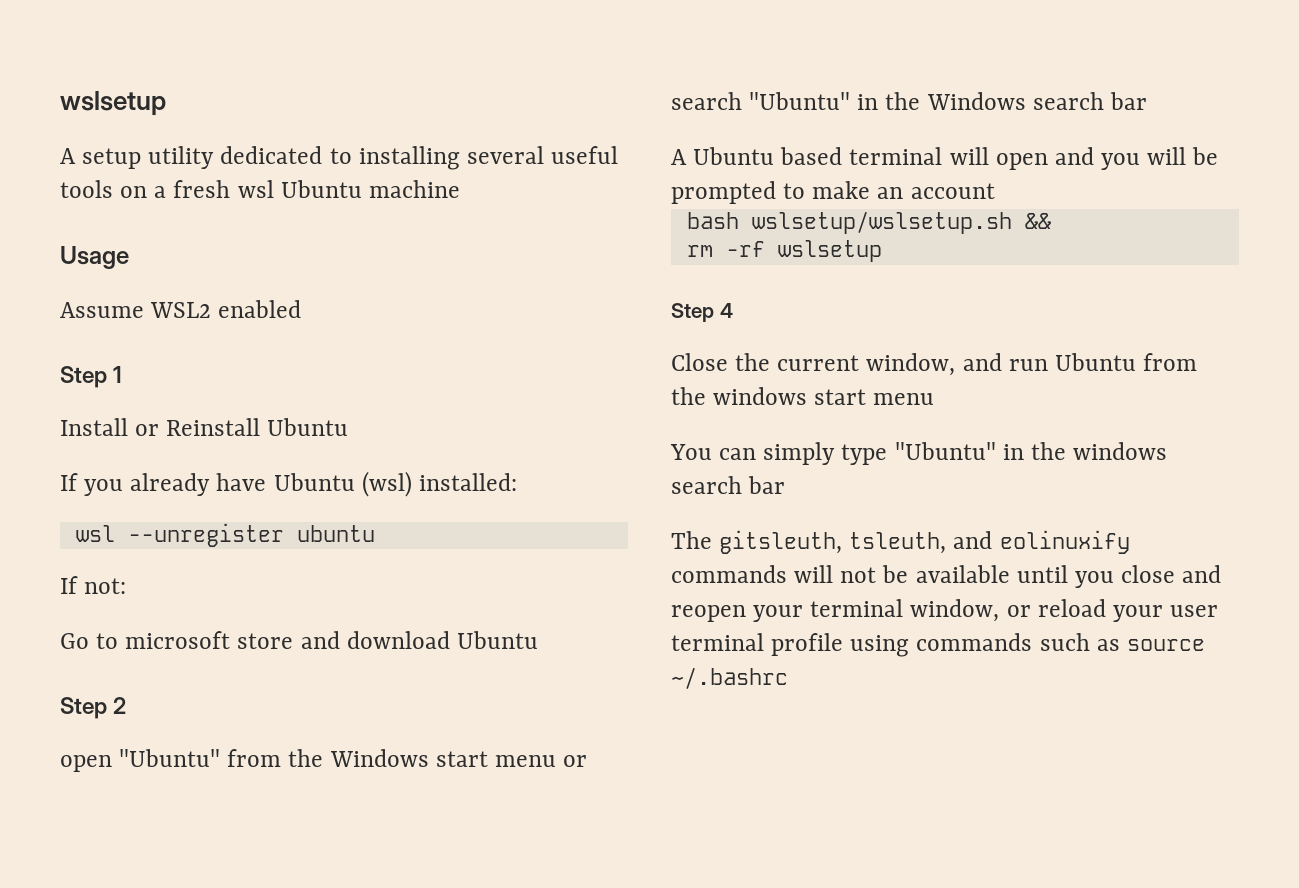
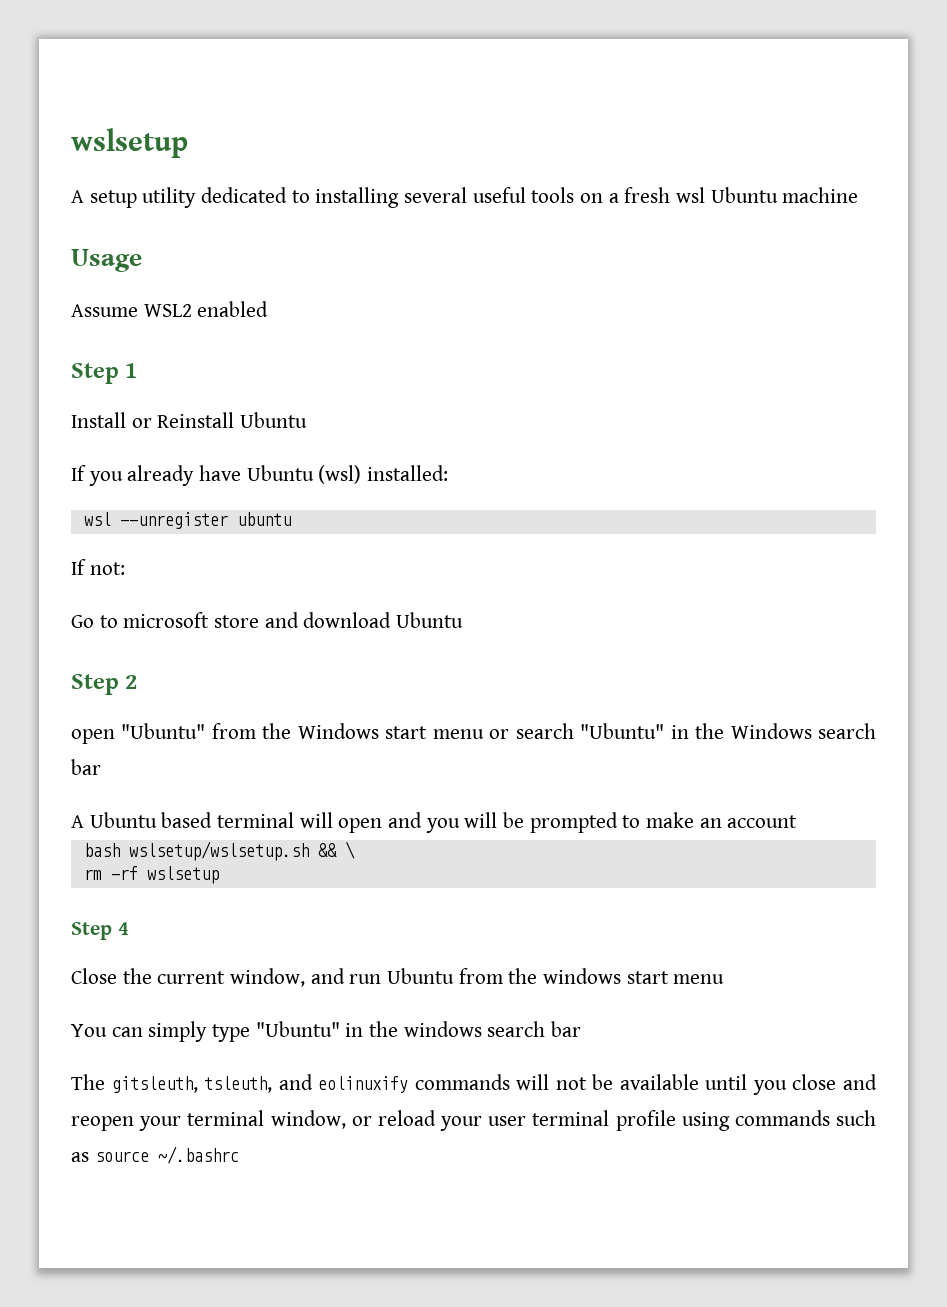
(1051, 221) none -> [344,841,355,859] \

